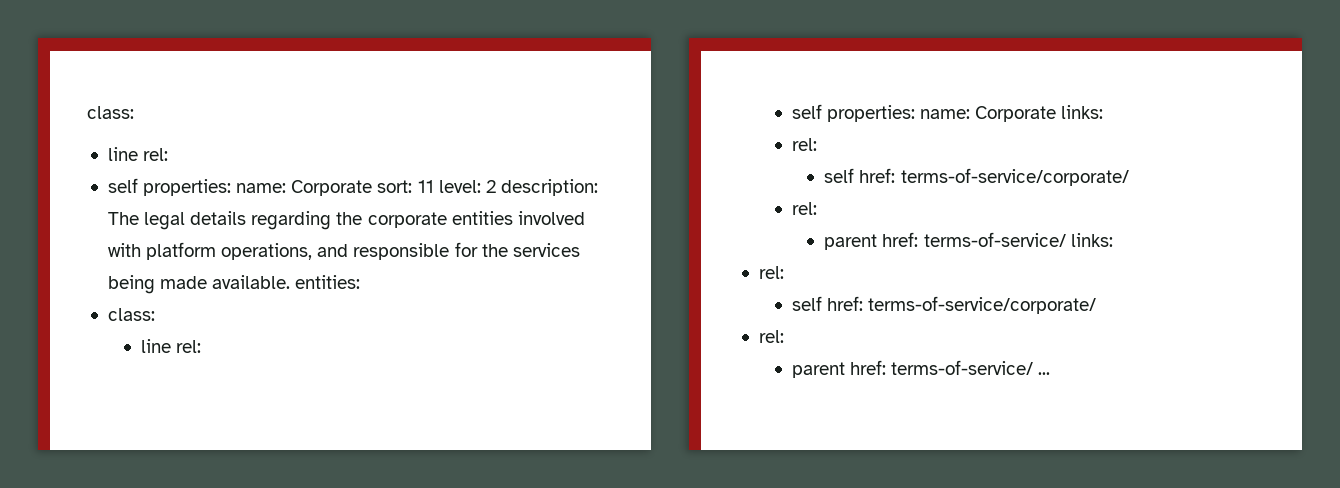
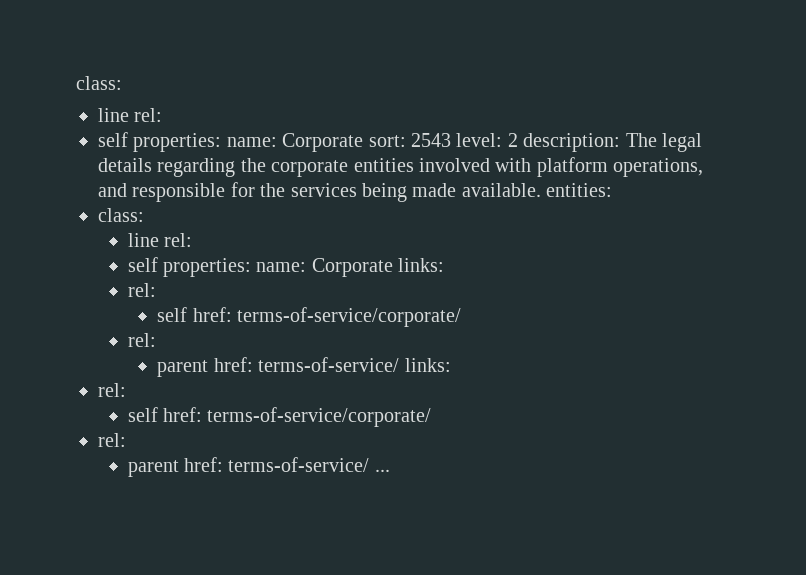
[417,180,434,193] 11 -> [411,133,451,147] 2543

